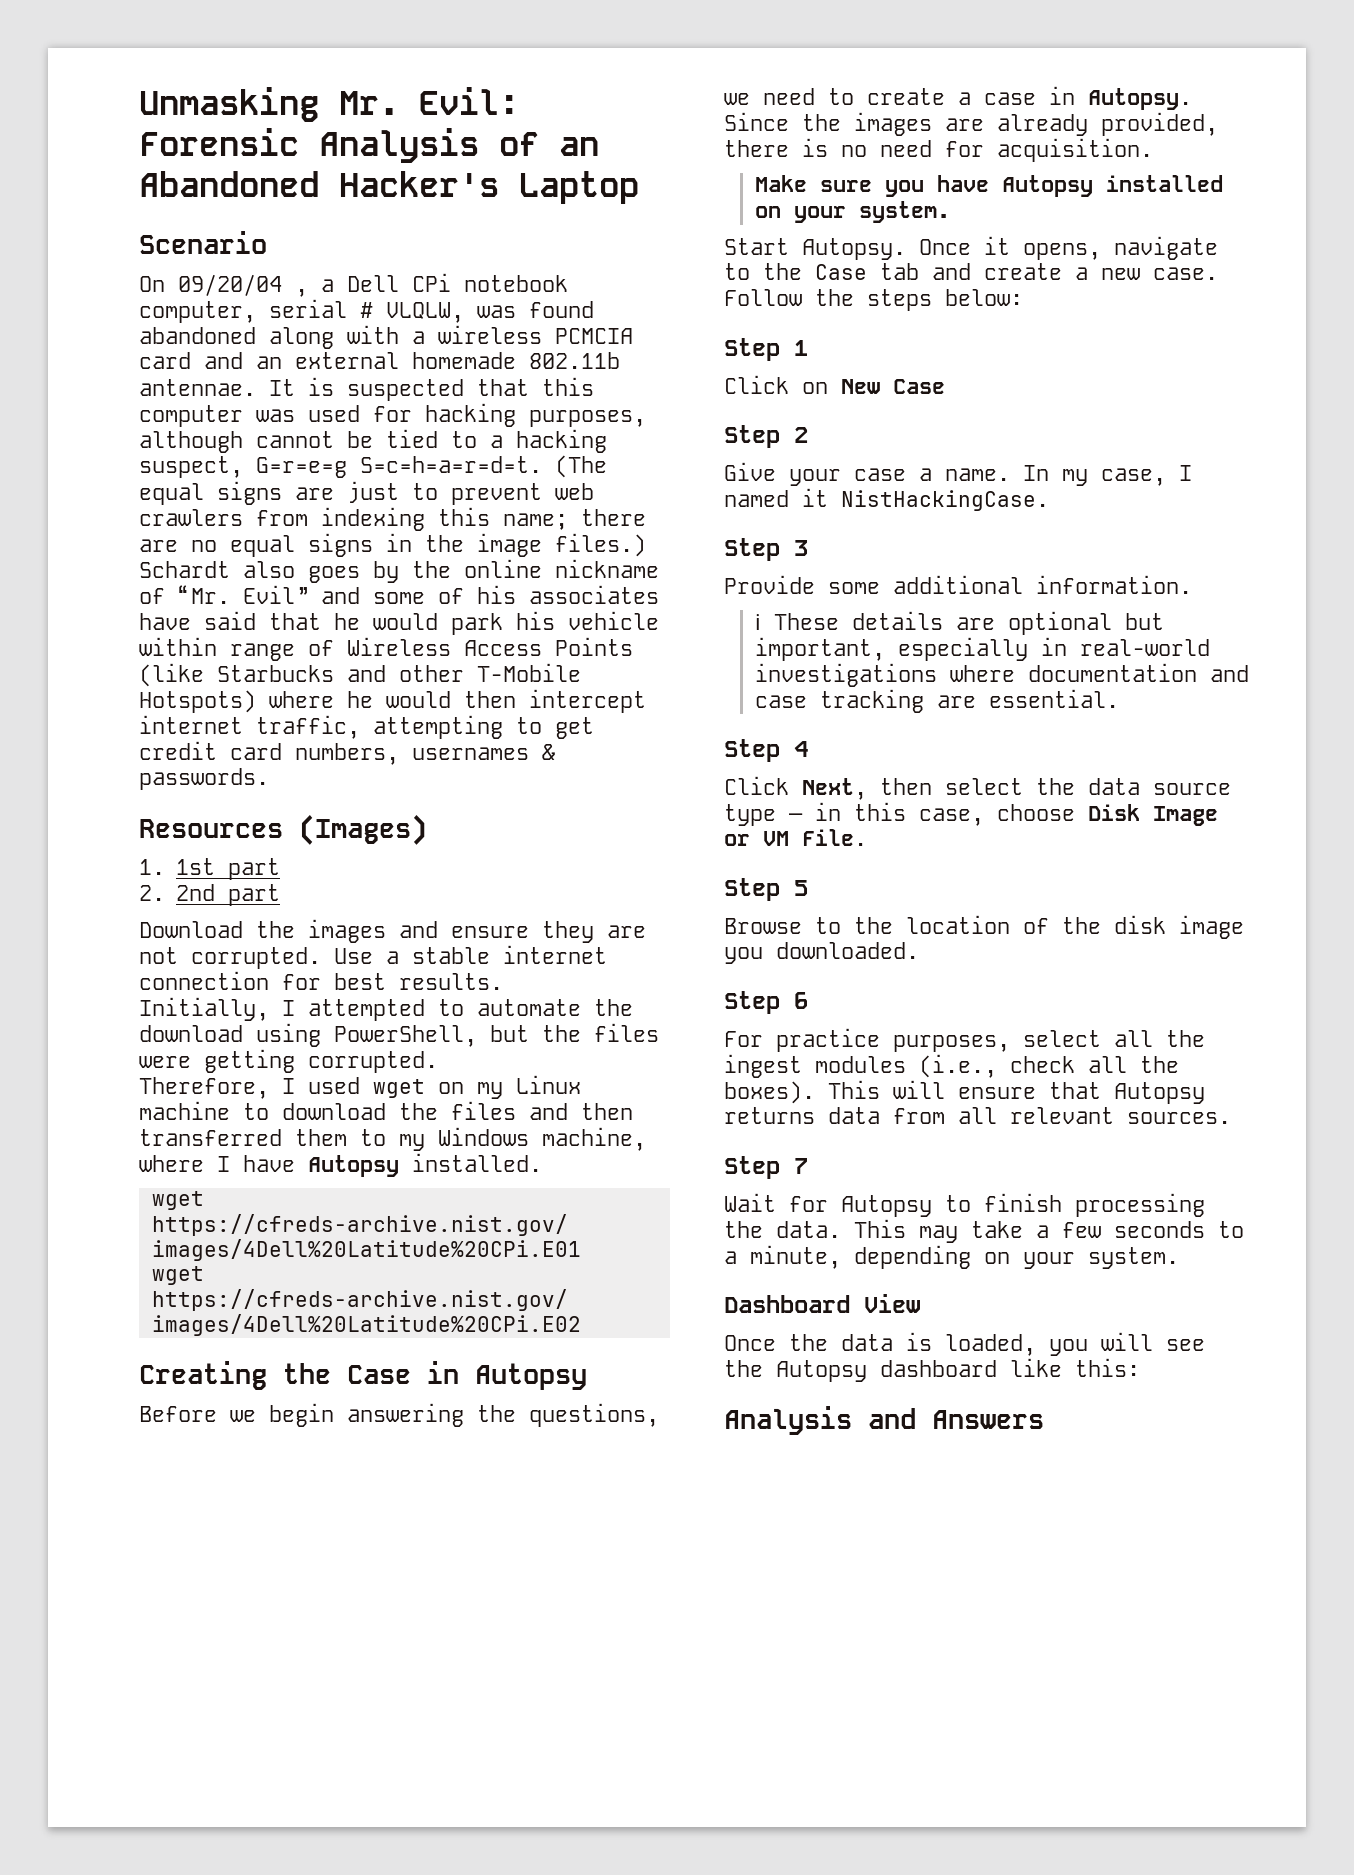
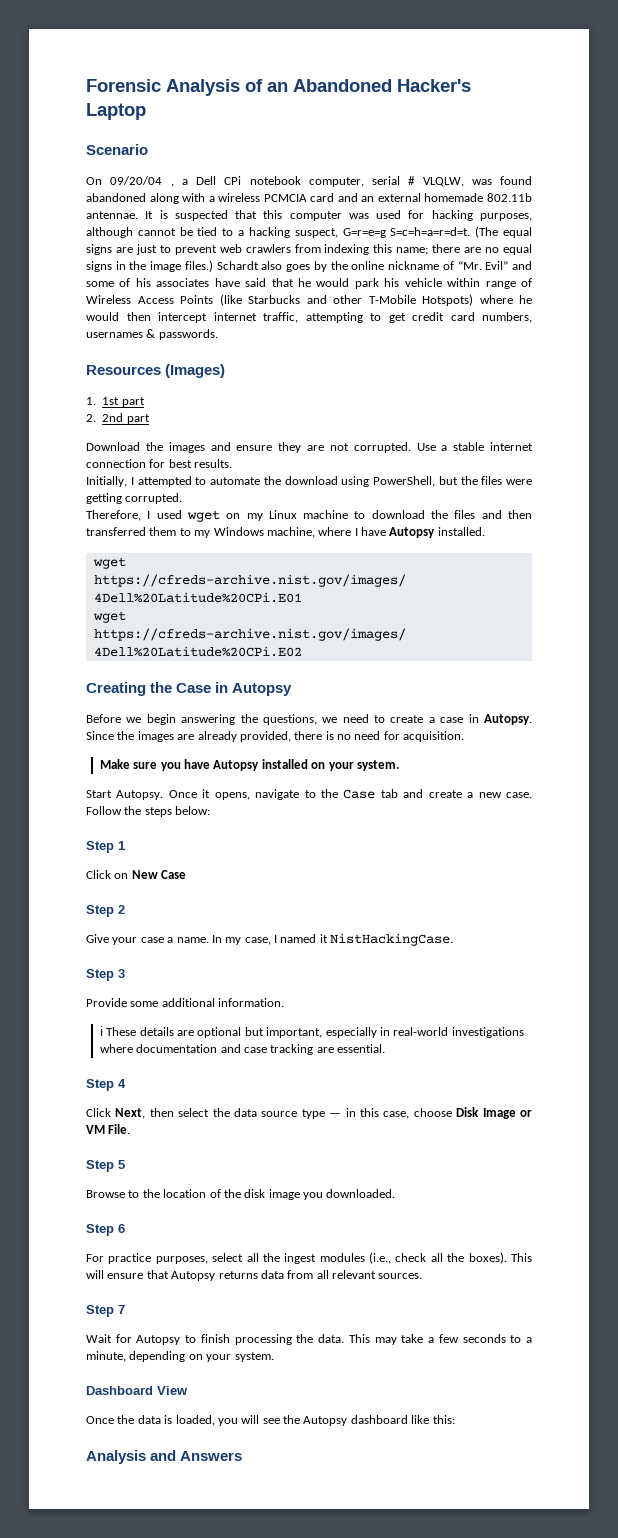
[139,87,519,122] Unmasking Mr. Evil: -> (86, 85) none

